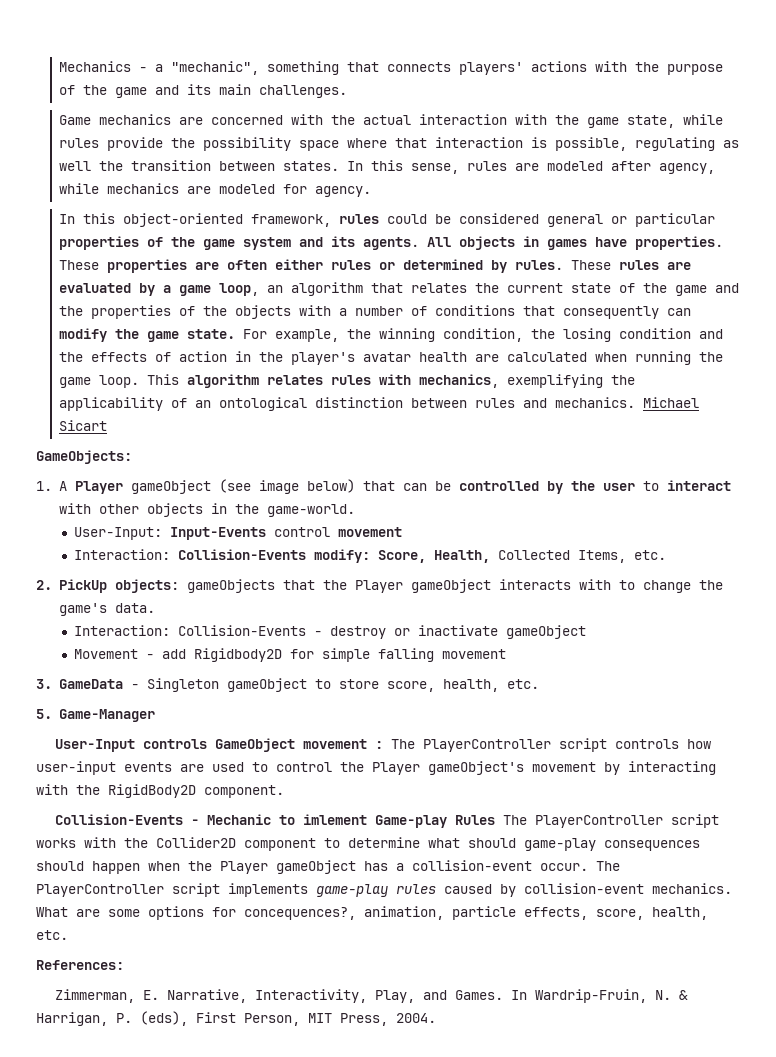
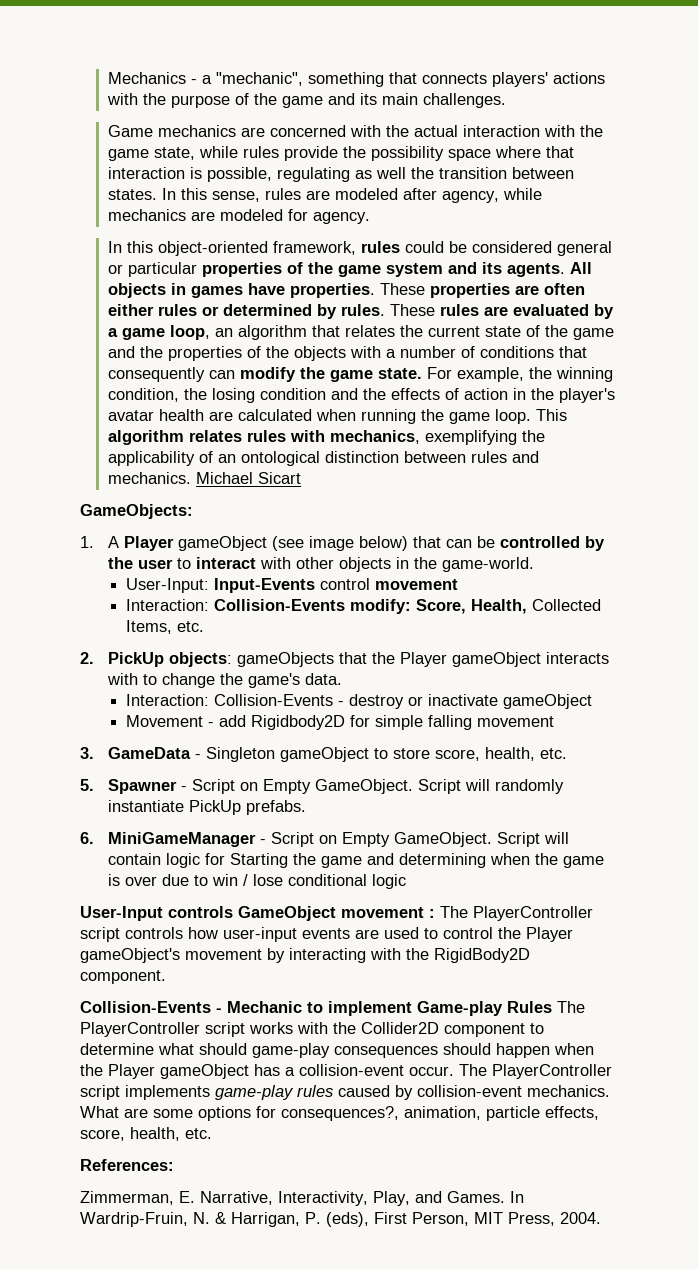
[59,709,156,722] Game-Manager -> [107,779,564,794] [107,800,306,815] [80,832,569,847] [107,853,604,868] [107,874,406,889] Spawner - Script on Empty GameObject. Script will randomly instantiate PickUp prefabs. // 6. MiniGameManager - Script on Empty GameObject. Script will contain logic for Starting the game and determining when the game is over due to win / lose conditional logic
[303,814,368,825] imlement -> [328,1001,412,1016] implement
[244,907,356,920] concequences?, -> [281,1106,399,1121] consequences?,

